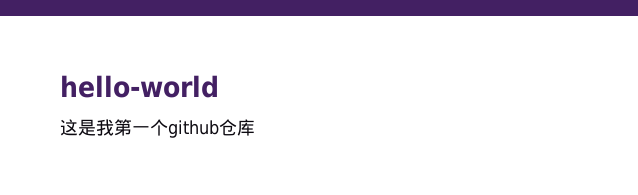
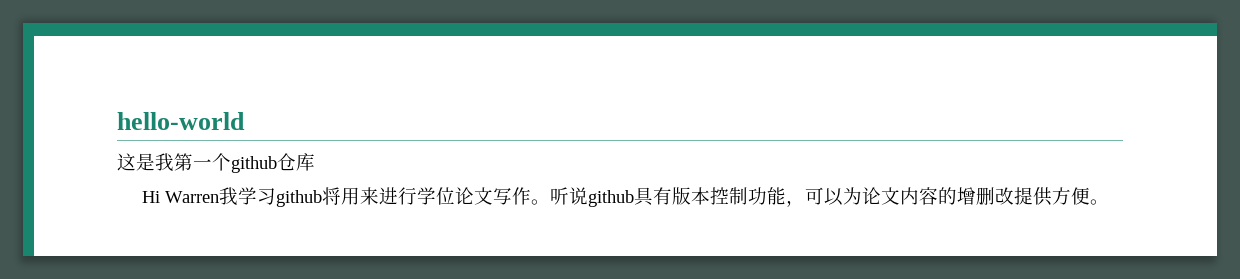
(255, 127) none -> [141,187,1109,207] // Hi Warren我学习github将用来进行学位论文写作。听说github具有版本控制功能，可以为论文内容的增删改提供方便。

